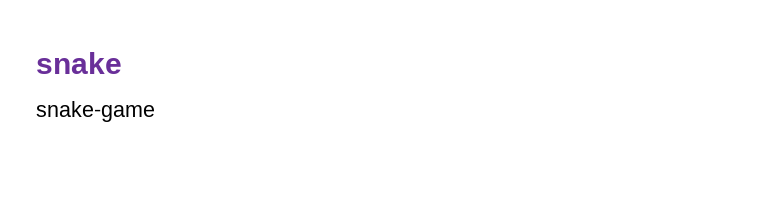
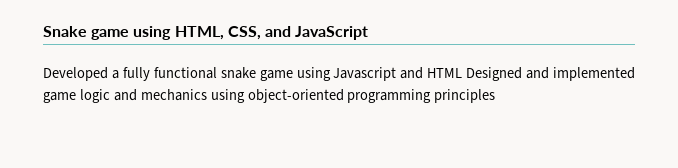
[36,52,122,74] [36,101,155,122] snake // snake-game -> [43,26,369,40] [43,67,636,81] [43,89,496,103] Snake game using HTML, CSS, and JavaScript // Developed a fully functional snake game using Javascript and HTML Designed and implemented game logic and mechanics using object-oriented programming principles

